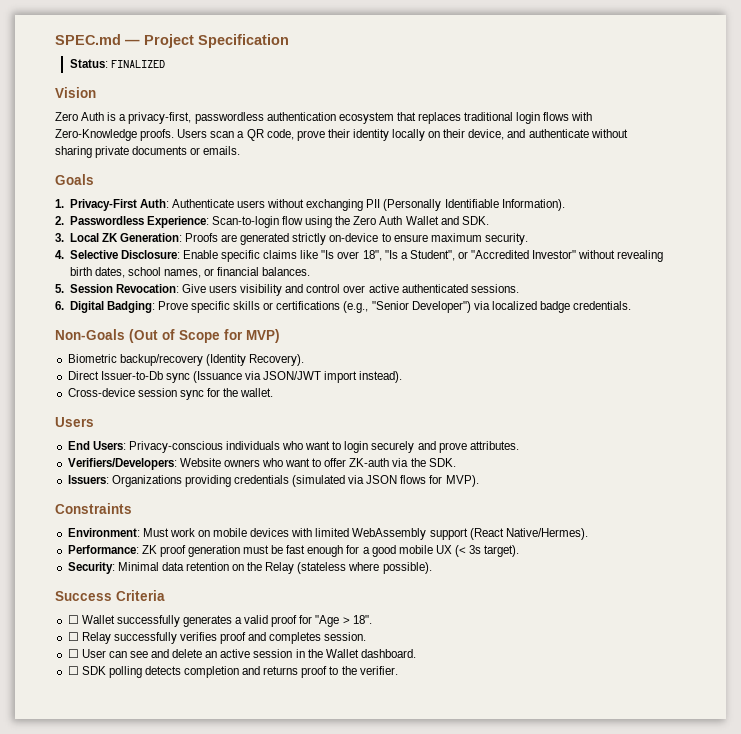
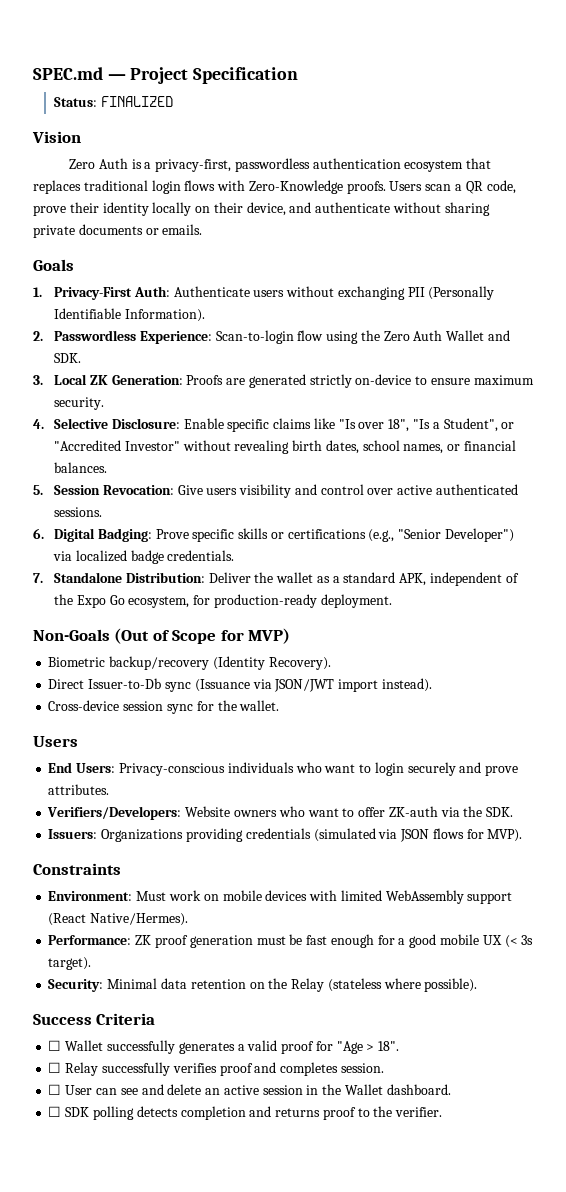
(632, 305) none -> [33,572,519,586] [53,594,392,608] // 7. Standalone Distribution: Deliver the wallet as a standard APK, independent of the Expo Go ecosystem, for production-ready deployment.

